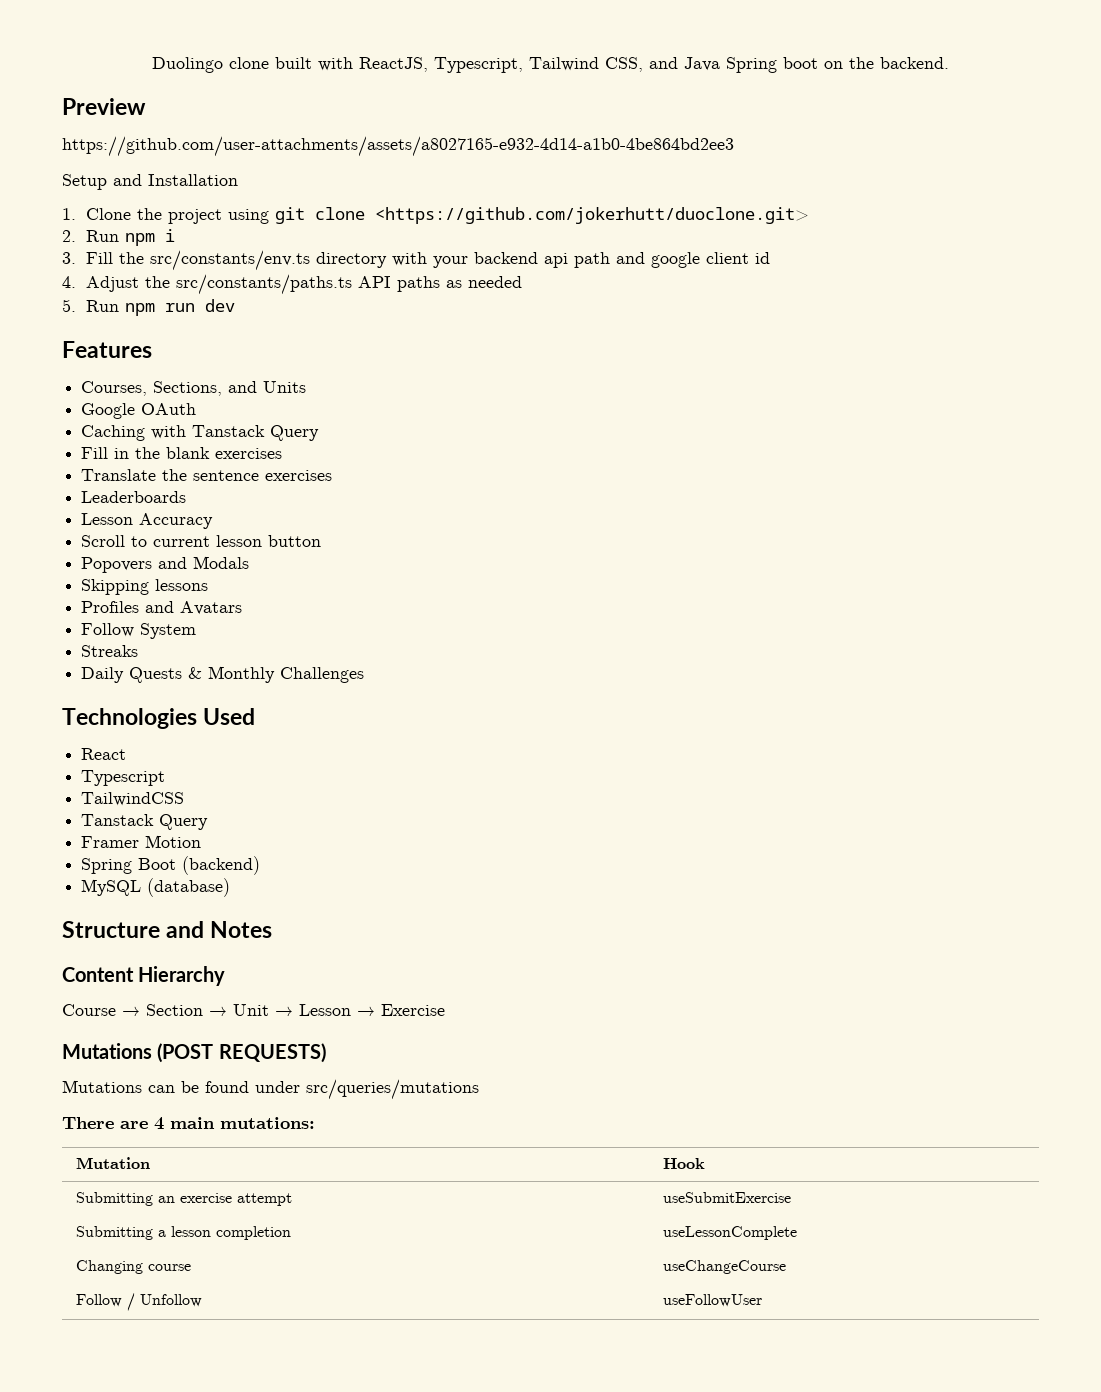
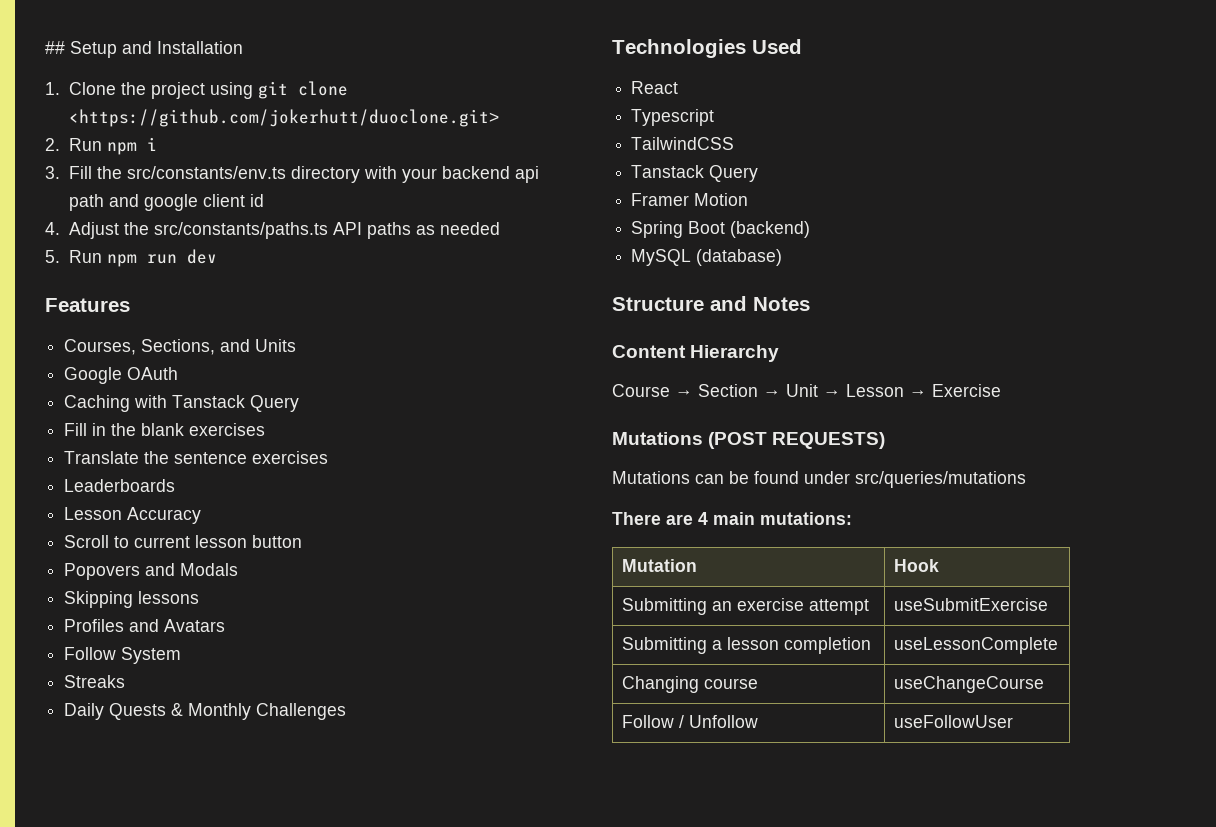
[152,57,949,73] [62,98,146,115] [62,136,734,157] Duolingo clone built with ReactJS, Typescript, Tailwind CSS, and Java Spring boot on the backend. // Preview // https://github.com/user-attachments/assets/a8027165-e932-4d14-a1b0-4be864bd2ee3 // -> [45,41,65,54] ##

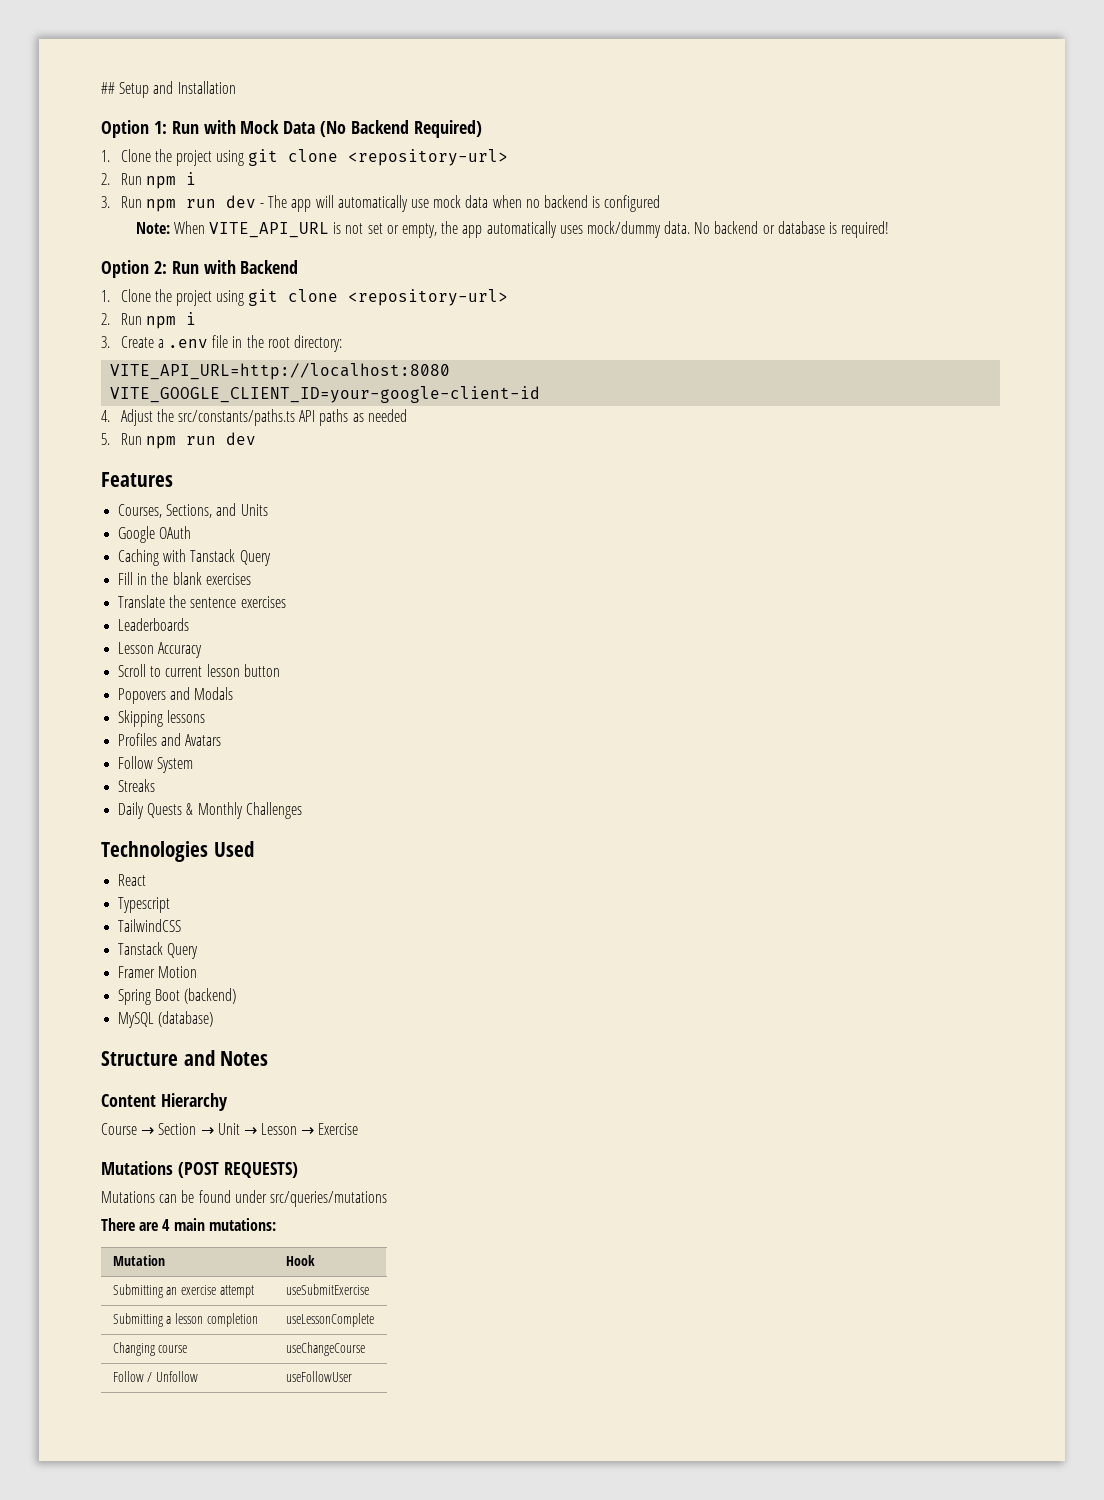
[45,81,348,99] [68,109,499,127] [45,137,157,155] [45,166,539,183] [68,194,264,211] // 1. Clone the project using git clone <https://github.com/jokerhutt/duoclone.git> // 2. Run npm i // 3. Fill the src/constants/env.ts directory with your backend api path and google client id -> [101,120,482,138] [101,149,509,166] [101,172,196,189] [101,195,661,212] [135,221,890,238] [101,260,299,278] [101,289,509,306] [101,312,196,329] [101,335,343,352] [110,363,451,380] [110,386,541,403] // Option 1: Run with Mock Data (No Backend Required) // 1. Clone the project using git clone <repository-url> // 2. Run npm i // 3. Run npm run dev - The app will automatically use mock data when no backend is configured // Note: When VITE_API_URL is not set or empty, the app automatically uses mock/dummy data. No backend or database is required! // Option 2: Run with Backend // 1. Clone the project using git clone <repository-url> // 2. Run npm i // 3. Create a .env file in the root directory: // VITE_API_URL=http://localhost:8080 // VITE_GOOGLE_CLIENT_ID=your-google-client-id

